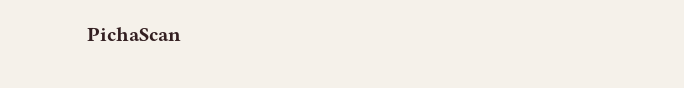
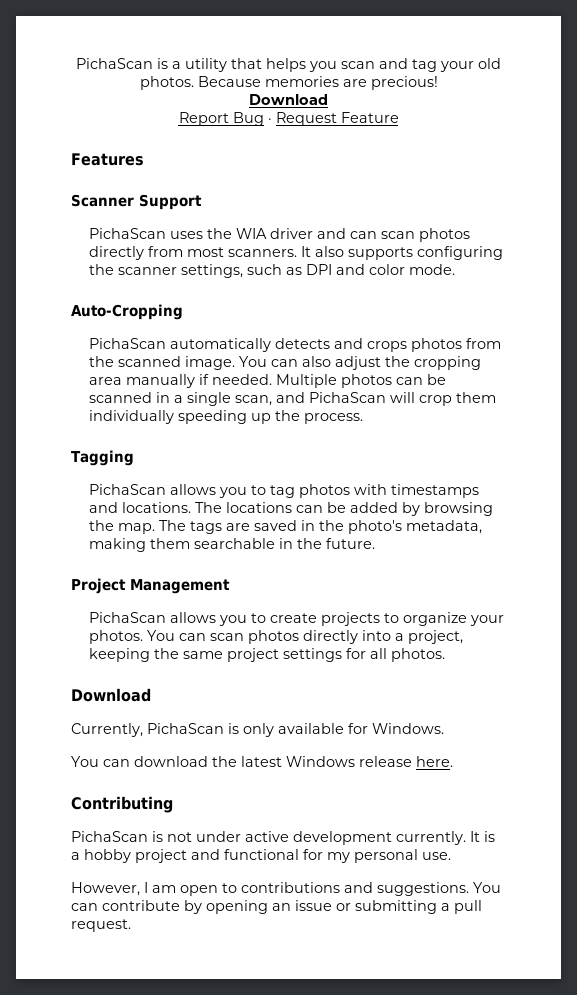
[87,27,181,41] PichaScan -> [76,58,501,72] [139,76,438,90] [249,94,328,105] [178,112,399,126] [71,153,144,166] [71,194,202,210] [88,228,470,242] [88,246,503,260] [88,264,455,278] [71,304,183,320] [88,338,501,352] [88,356,481,370] [88,374,446,388] [88,392,496,406] [88,410,363,424] [71,450,134,466] [88,484,479,498] [88,502,493,516] [88,520,482,534] [88,538,375,552] [71,578,230,594] [88,612,504,626] [88,630,463,644] [88,648,445,662] [71,688,151,702] [71,723,444,737] [71,756,453,767] [71,796,173,813] [71,831,495,845] [71,849,451,863] [71,882,501,896] [71,900,482,914] [71,919,131,932] PichaScan is a utility that helps you scan and tag your old photos. Because memories are precious! // Download // Report Bug · Request Feature // Features // Scanner Support // PichaScan uses the WIA driver and can scan photos directly from most scanners. It also supports configuring the scanner settings, such as DPI and color mode. // Auto-Cropping // PichaScan automatically detects and crops photos from the scanned image. You can also adjust the cropping area manually if needed. Multiple photos can be scanned in a single scan, and PichaScan will crop them individually speeding up the process. // Tagging // PichaScan allows you to tag photos with timestamps and locations. The locations can be added by browsing the map. The tags are saved in the photo's metadata, making them searchable in the future. // Project Management // PichaScan allows you to create projects to organize your photos. You can scan photos directly into a project, keeping the same project settings for all photos. // Download // Currently, PichaScan is only available for Windows. // You can download the latest Windows release here. // Contributing // PichaScan is not under active development currently. It is a hobby project and functional for my personal use. // However, I am open to contributions and suggestions. You can contribute by opening an issue or submitting a pull request.

